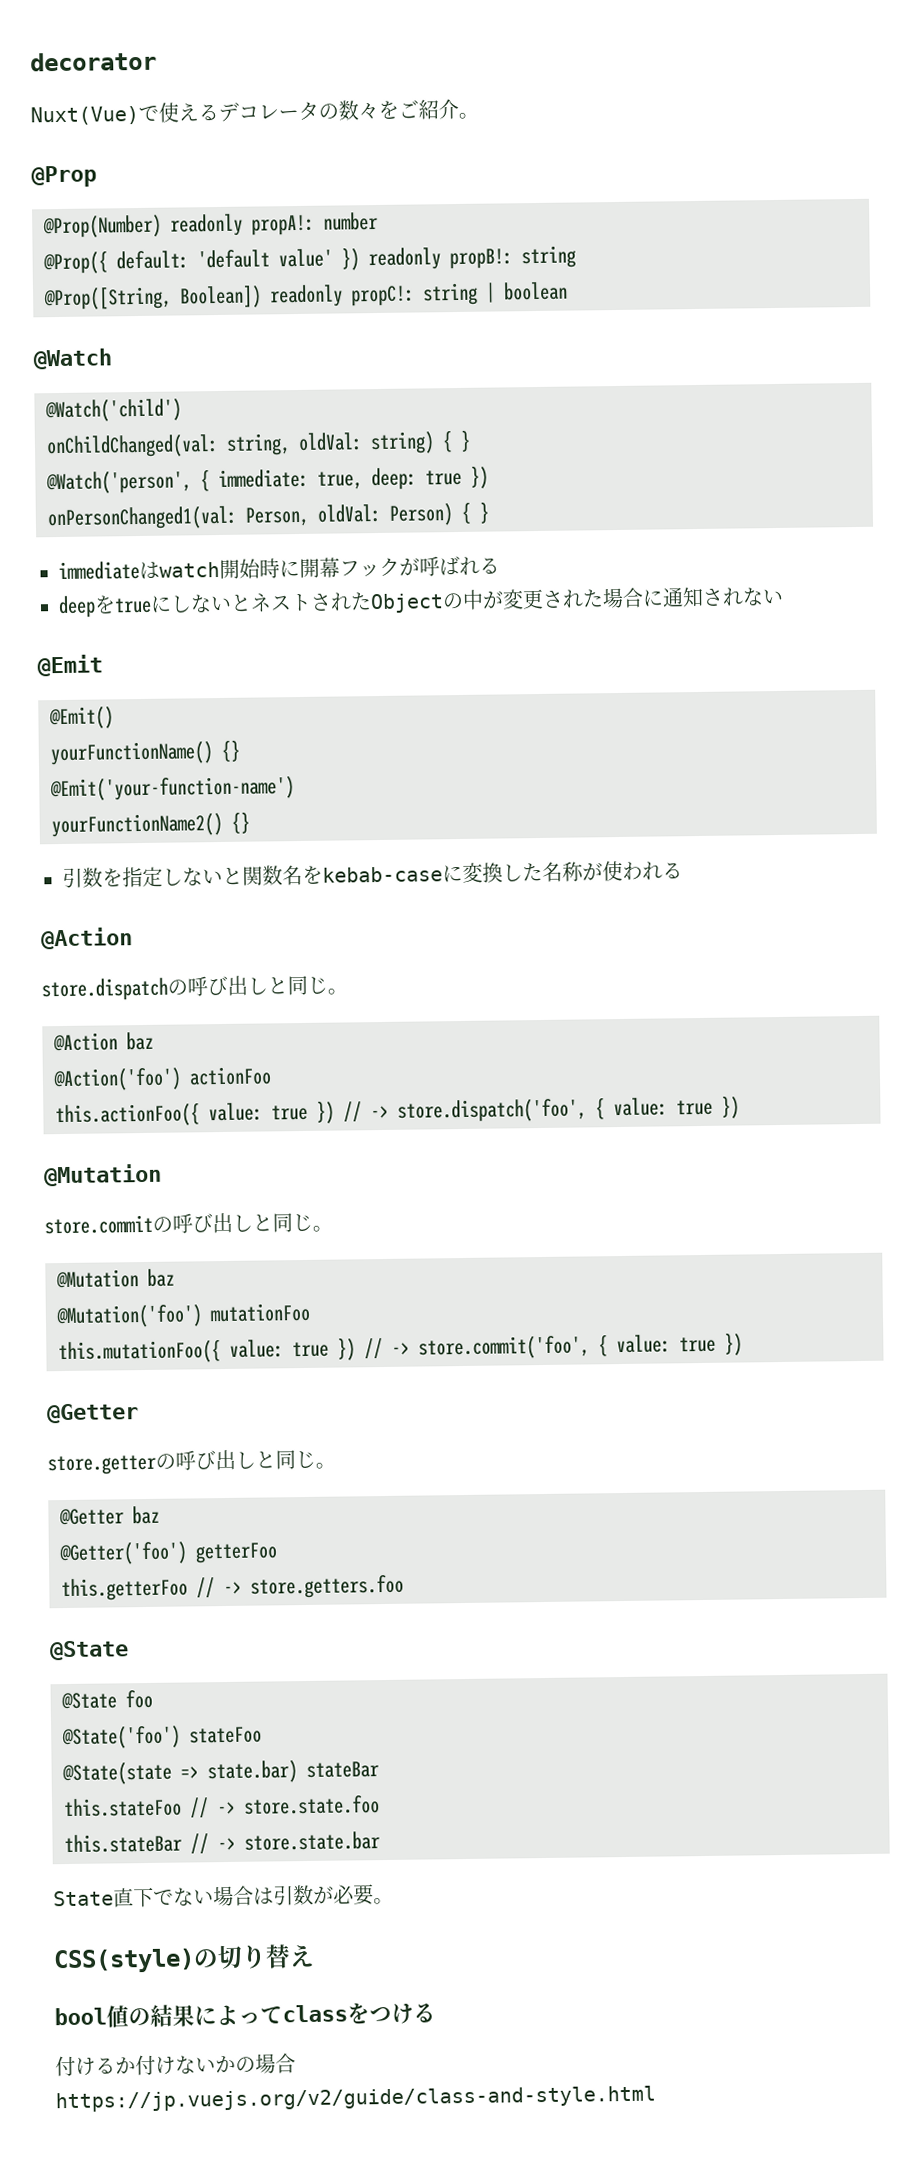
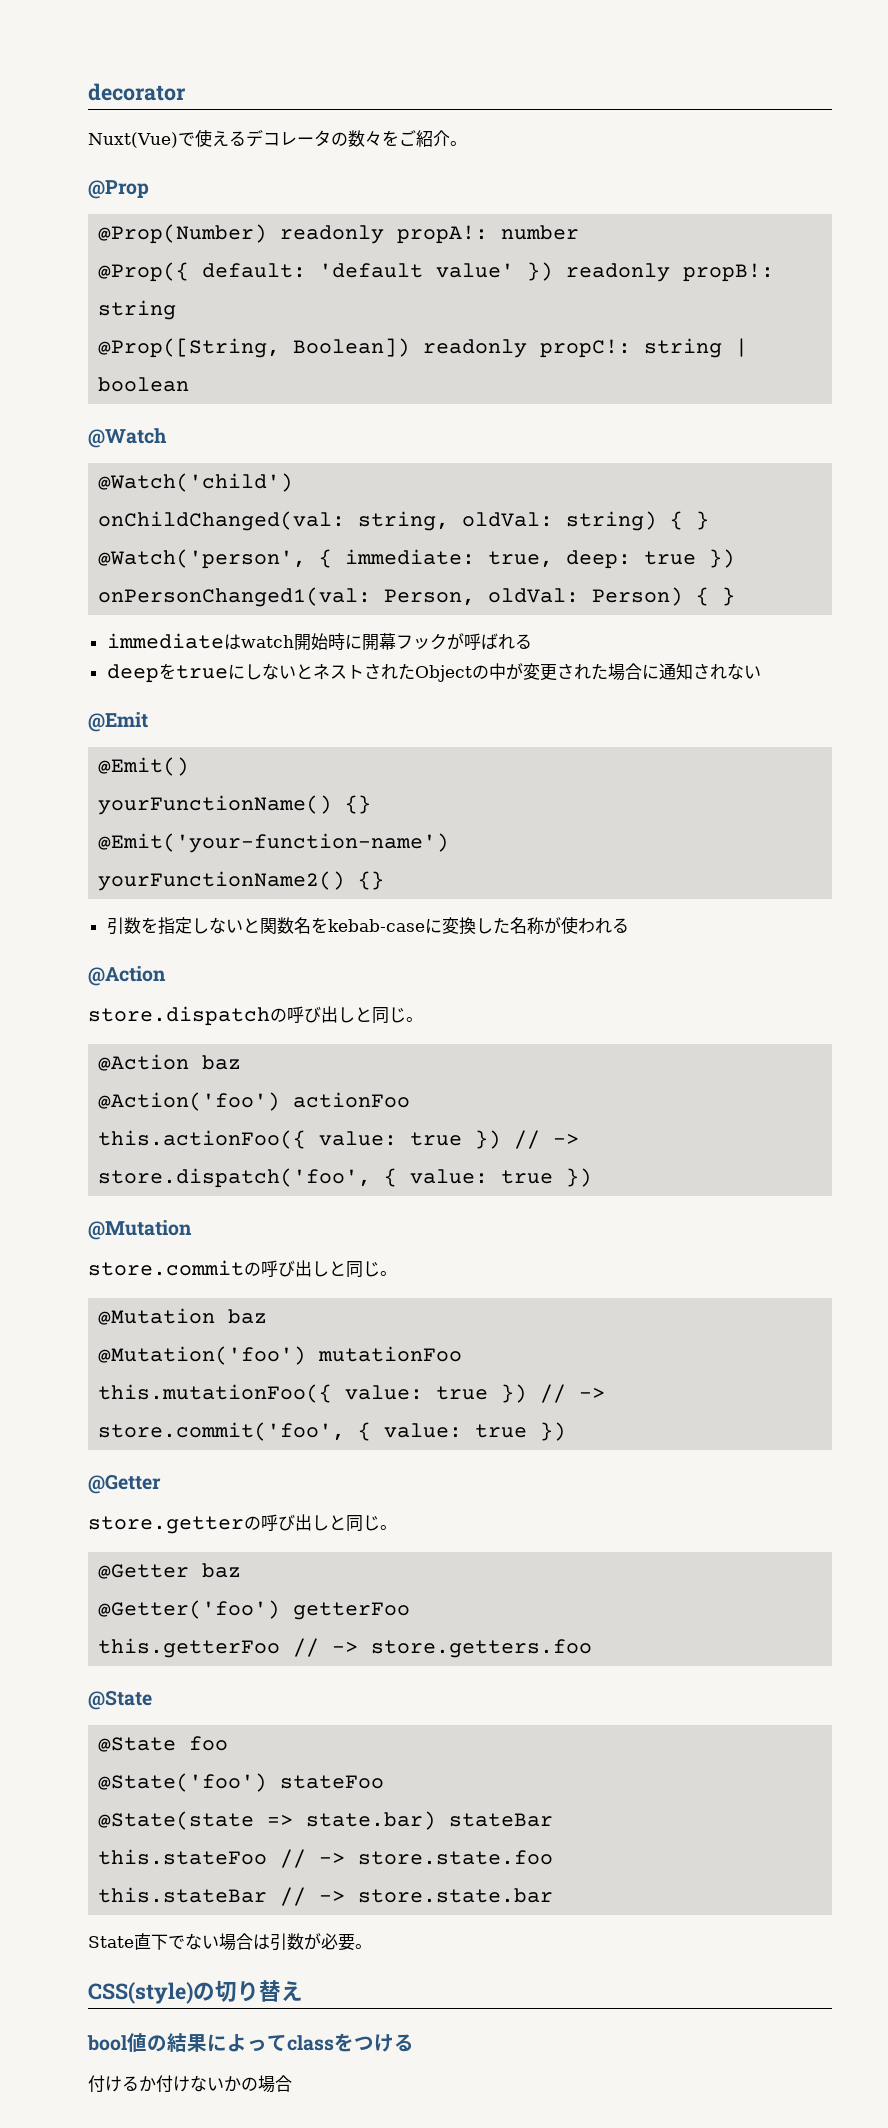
[55,2085,656,2113] https://jp.vuejs.org/v2/guide/class-and-style.html -> (292, 2083) none

